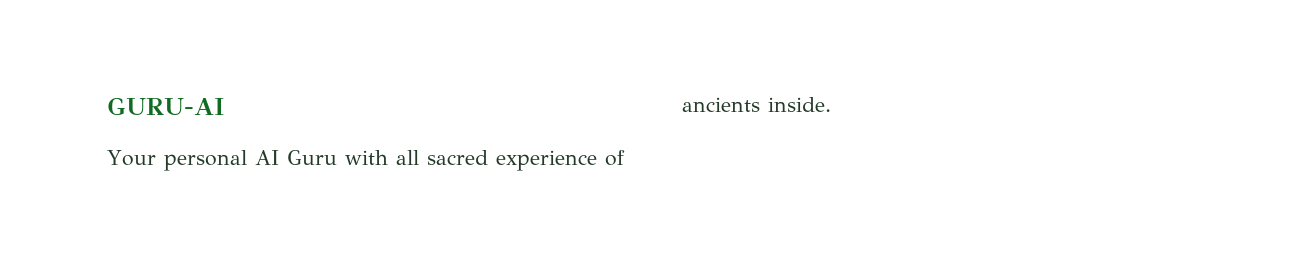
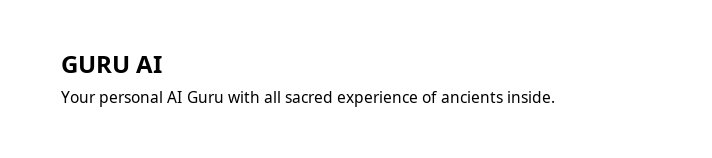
[107,97,224,115] GURU-AI -> [61,56,163,73] GURU AI

